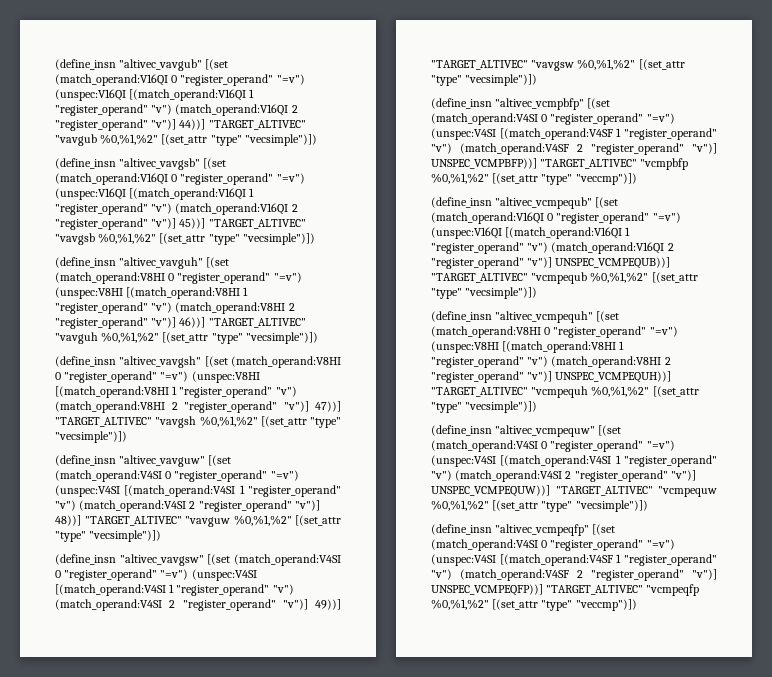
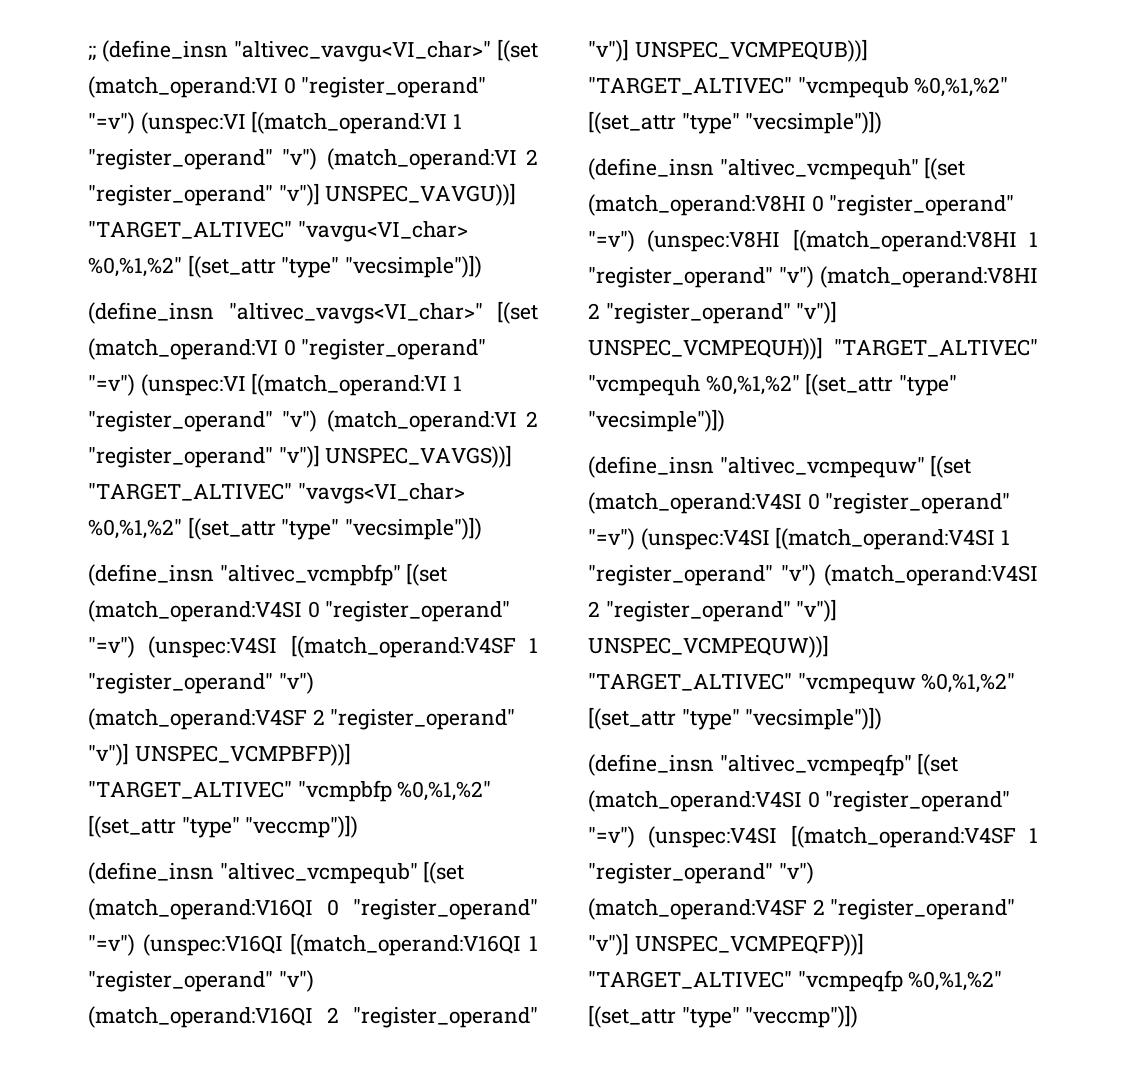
[55,59,229,71] [55,74,305,86] [55,89,255,101] [55,104,298,116] [55,119,306,131] [55,134,317,146] [55,158,227,170] [55,173,305,185] [55,188,255,200] [55,203,298,215] [55,218,306,230] [55,233,315,245] [55,257,230,269] [55,272,302,284] [55,287,249,299] [55,302,295,314] [55,317,306,329] [55,332,318,344] [55,356,341,368] [55,371,260,383] [55,386,297,398] [55,401,341,413] [55,416,341,428] [55,431,127,443] [55,455,232,467] [55,470,299,482] [55,485,341,497] [55,500,320,512] [55,515,341,527] [55,530,162,542] [55,554,342,566] [55,569,257,581] [55,584,294,596] [55,599,341,611] [431,60,575,71] (define_insn "altivec_vavgub" [(set (match_operand:V16QI 0 "register_operand" "=v") (unspec:V16QI [(match_operand:V16QI 1 "register_operand" "v") (match_operand:V16QI 2 "register_operand" "v")] 44))] "TARGET_ALTIVEC" "vavgub %0,%1,%2" [(set_attr "type" "vecsimple")]) // (define_insn "altivec_vavgsb" [(set (match_operand:V16QI 0 "register_operand" "=v") (unspec:V16QI [(match_operand:V16QI 1 "register_operand" "v") (match_operand:V16QI 2 "register_operand" "v")] 45))] "TARGET_ALTIVEC" "vavgsb %0,%1,%2" [(set_attr "type" "vecsimple")]) // (define_insn "altivec_vavguh" [(set (match_operand:V8HI 0 "register_operand" "=v") (unspec:V8HI [(match_operand:V8HI 1 "register_operand" "v") (match_operand:V8HI 2 "register_operand" "v")] 46))] "TARGET_ALTIVEC" "vavguh %0,%1,%2" [(set_attr "type" "vecsimple")]) // (define_insn "altivec_vavgsh" [(set (match_operand:V8HI 0 "register_operand" "=v") (unspec:V8HI [(match_operand:V8HI 1 "register_operand" "v") (match_operand:V8HI 2 "register_operand" "v")] 47))] "TARGET_ALTIVEC" "vavgsh %0,%1,%2" [(set_attr "type" "vecsimple")]) // (define_insn "altivec_vavguw" [(set (match_operand:V4SI 0 "register_operand" "=v") (unspec:V4SI [(match_operand:V4SI 1 "register_operand" "v") (match_operand:V4SI 2 "register_operand" "v")] 48))] "TARGET_ALTIVEC" "vavguw %0,%1,%2" [(set_attr "type" "vecsimple")]) // (define_insn "altivec_vavgsw" [(set (match_operand:V4SI 0 "register_operand" "=v") (unspec:V4SI [(match_operand:V4SI 1 "register_operand" "v") (match_operand:V4SI 2 "register_operand" "v")] 49))] "TARGET_ALTIVEC" "vavgsw -> [88,39,538,62] [88,76,487,98] [88,111,463,134] [88,148,538,170] [88,183,517,206] [88,221,468,242] [88,255,483,278] [88,301,538,324] [88,338,487,360] [88,373,463,396] [88,410,538,432] [88,445,513,468] [88,483,465,504] ;; (define_insn "altivec_vavgu<VI_char>" [(set (match_operand:VI 0 "register_operand" "=v") (unspec:VI [(match_operand:VI 1 "register_operand" "v") (match_operand:VI 2 "register_operand" "v")] UNSPEC_VAVGU))] "TARGET_ALTIVEC" "vavgu<VI_char> %0,%1,%2" [(set_attr "type" "vecsimple")]) // (define_insn "altivec_vavgs<VI_char>" [(set (match_operand:VI 0 "register_operand" "=v") (unspec:VI [(match_operand:VI 1 "register_operand" "v") (match_operand:VI 2 "register_operand" "v")] UNSPEC_VAVGS))] "TARGET_ALTIVEC" "vavgs<VI_char>

